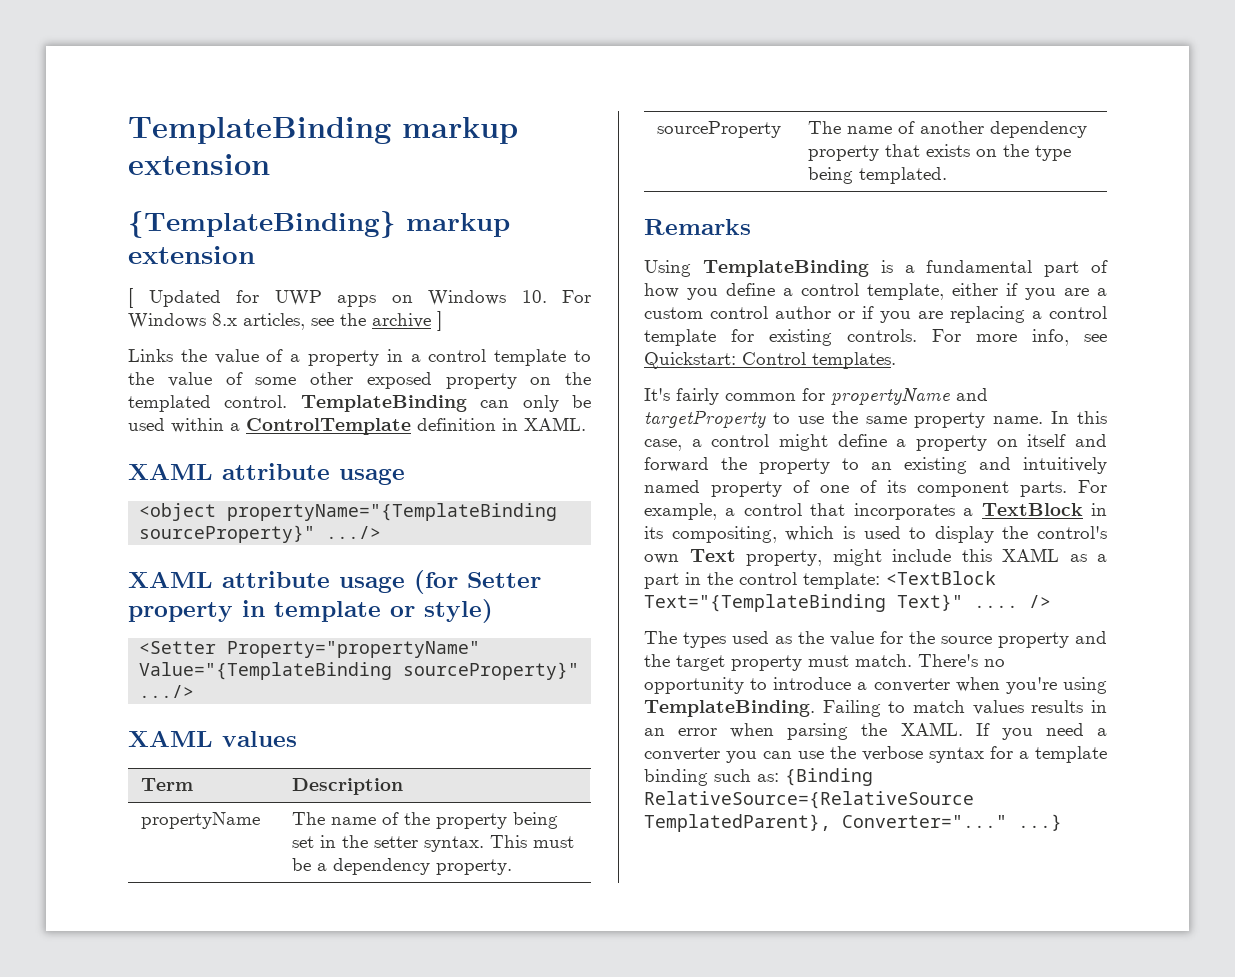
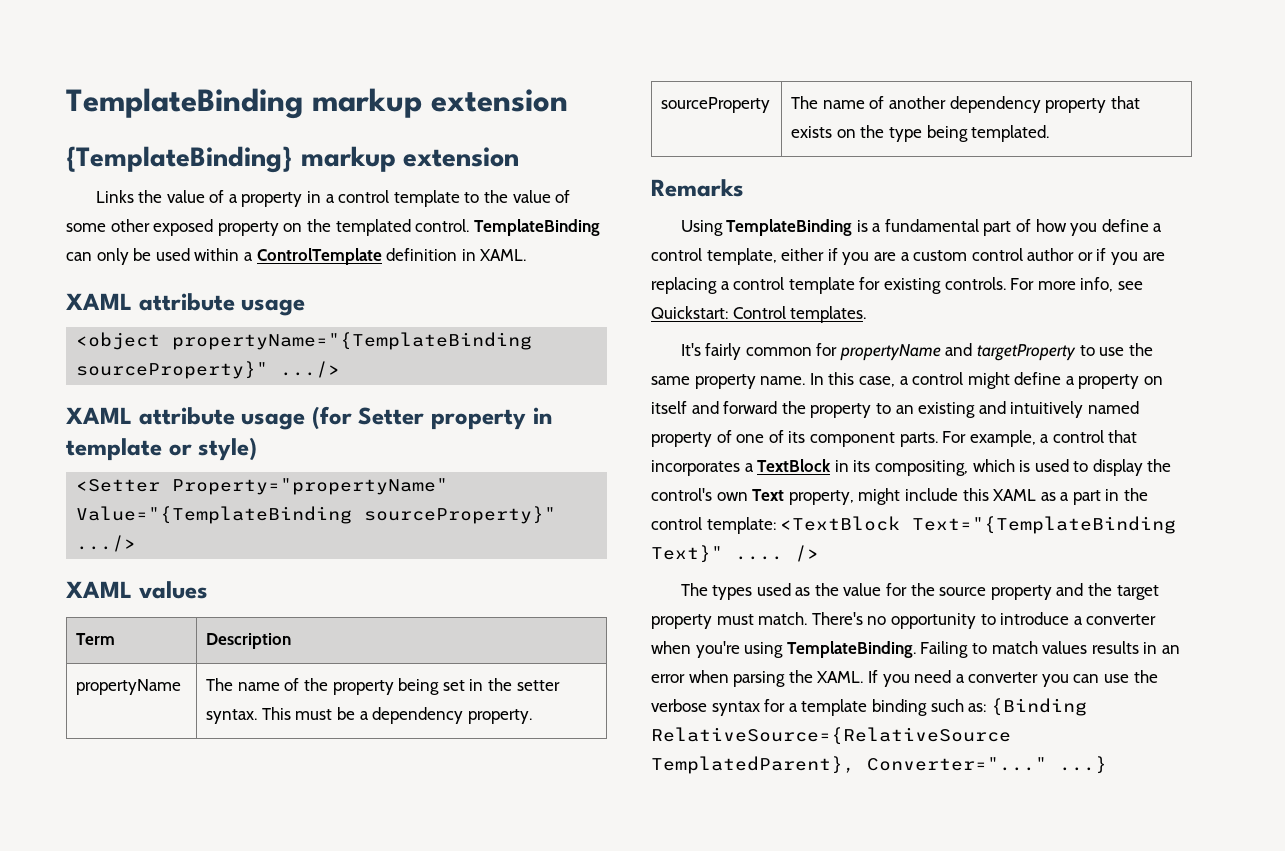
[128,288,591,308] [128,311,442,331] // [ Updated for UWP apps on Windows 10. For Windows 8.x articles, see the archive ] -> (520, 157) none

